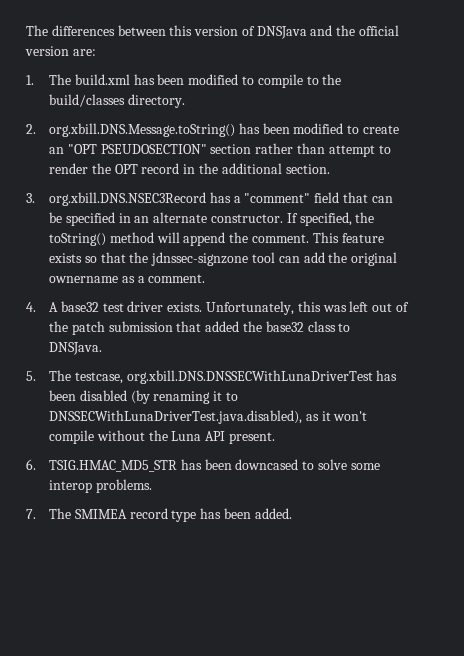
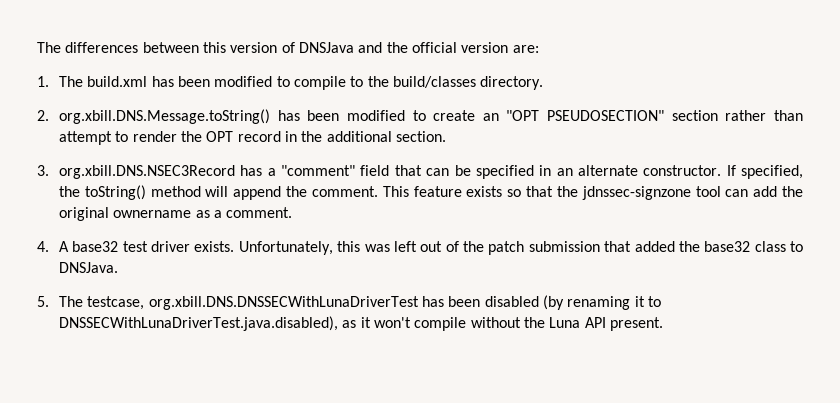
[26,459,380,472] [49,479,152,493] [26,508,292,522] // 6. TSIG.HMAC_MD5_STR has been downcased to solve some interop problems. // 7. The SMIMEA record type has been added. -> (663, 324) none

